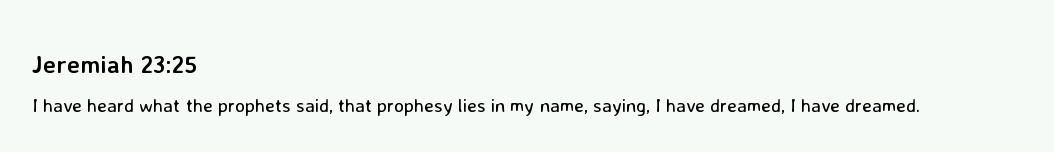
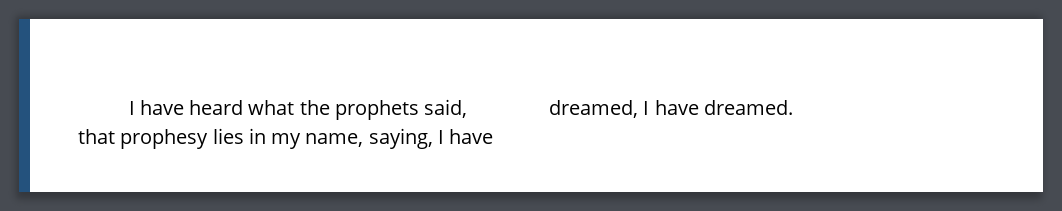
[32,56,197,73] Jeremiah 23:25 // -> (128, 108) none

